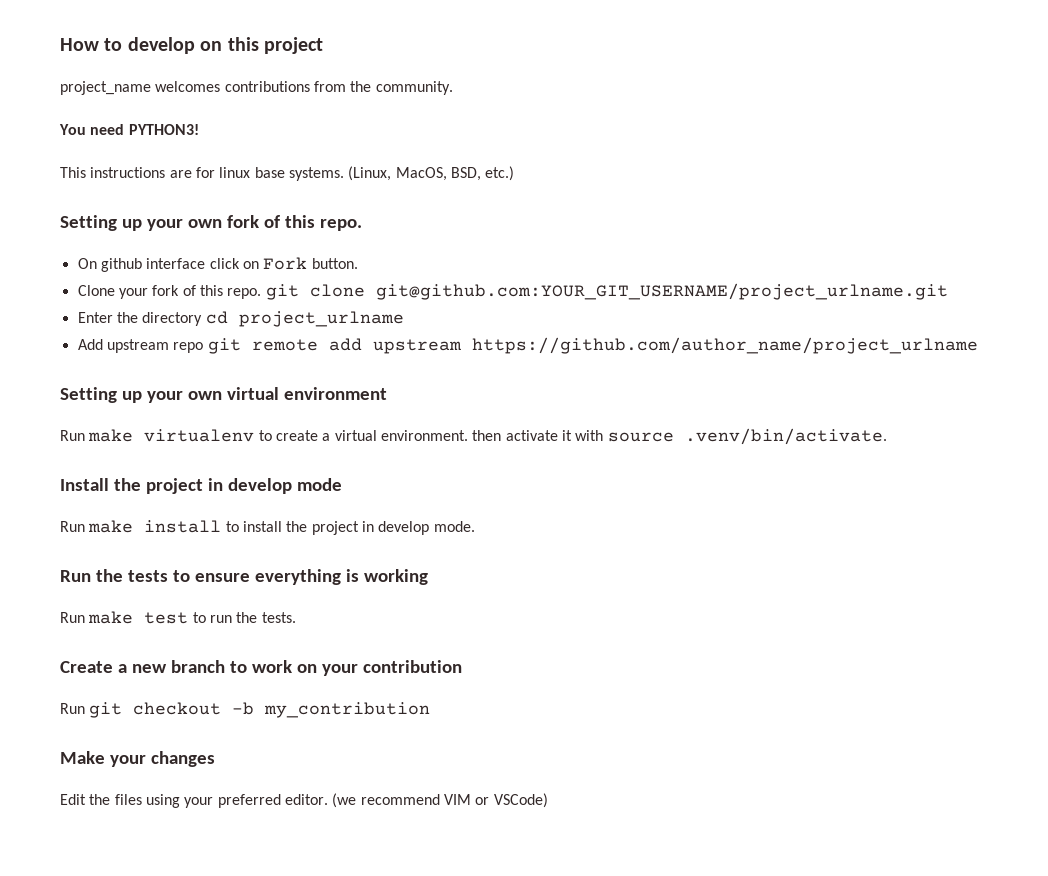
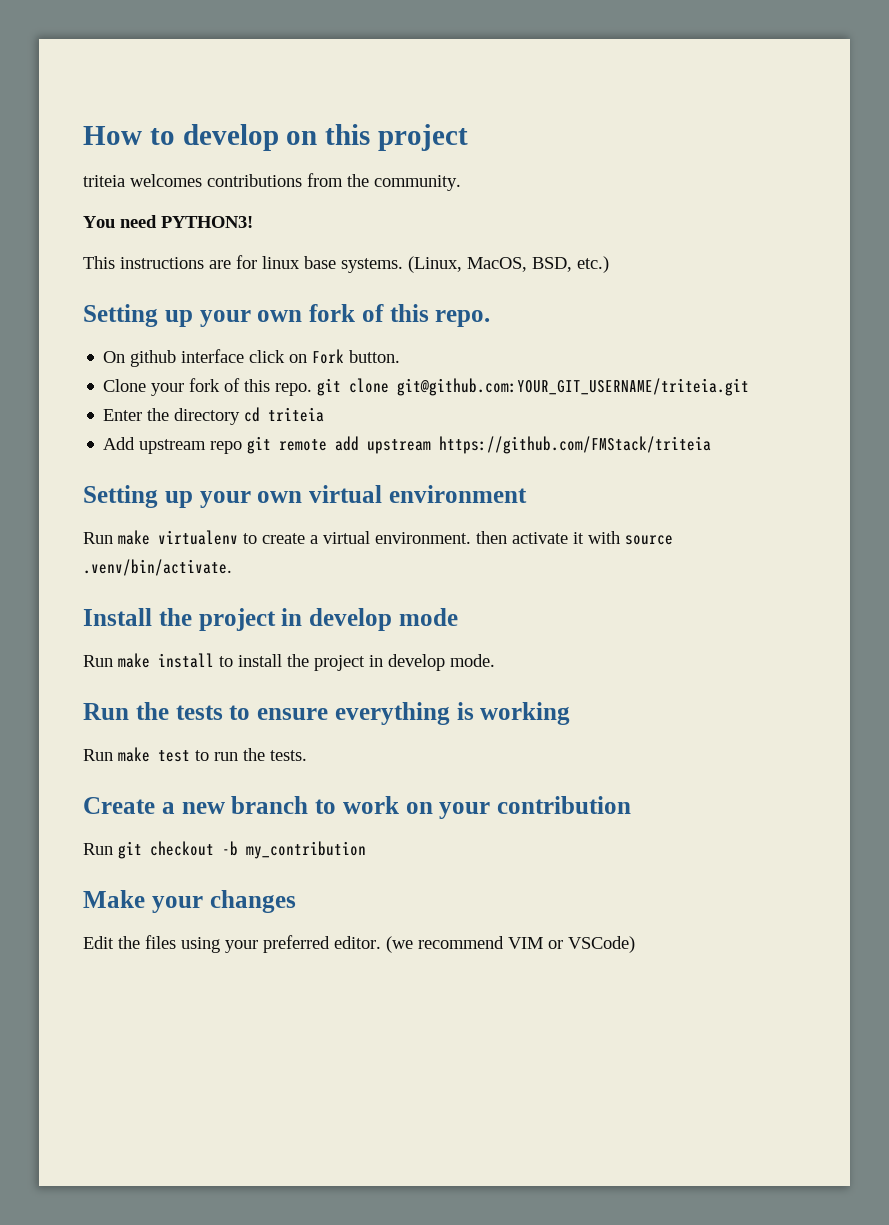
[60,81,151,95] project_name -> [83,175,125,187] triteia
[375,283,948,300] git@github.com:YOUR_GIT_USERNAME/project_urlname.git -> [397,378,750,396] git@github.com:YOUR_GIT_USERNAME/triteia.git
[238,311,404,327] project_urlname -> [268,407,325,422] triteia
[471,337,978,354] https://github.com/author_name/project_urlname -> [439,436,712,454] https://github.com/FMStack/triteia

